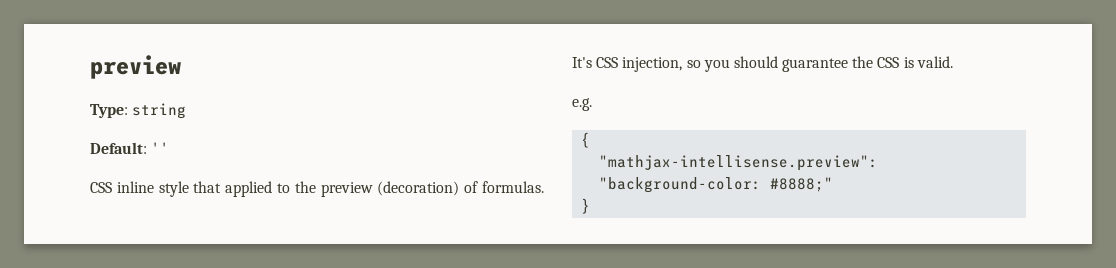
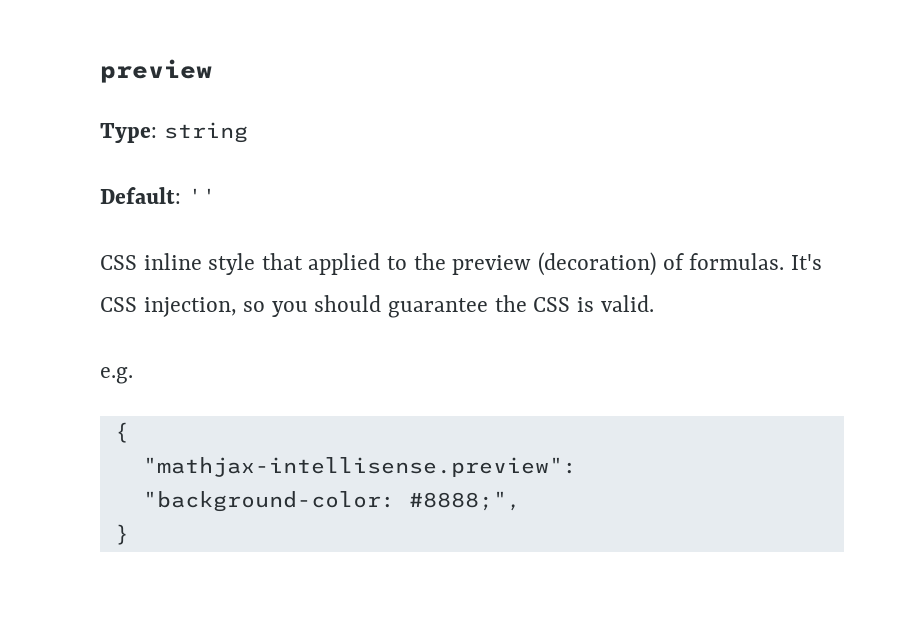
[770,177,834,192] #8888;" -> [408,491,521,511] #8888;",

